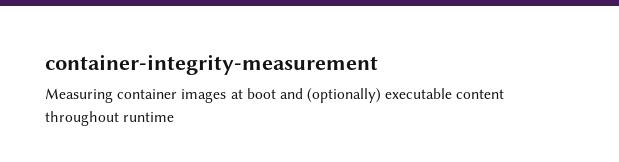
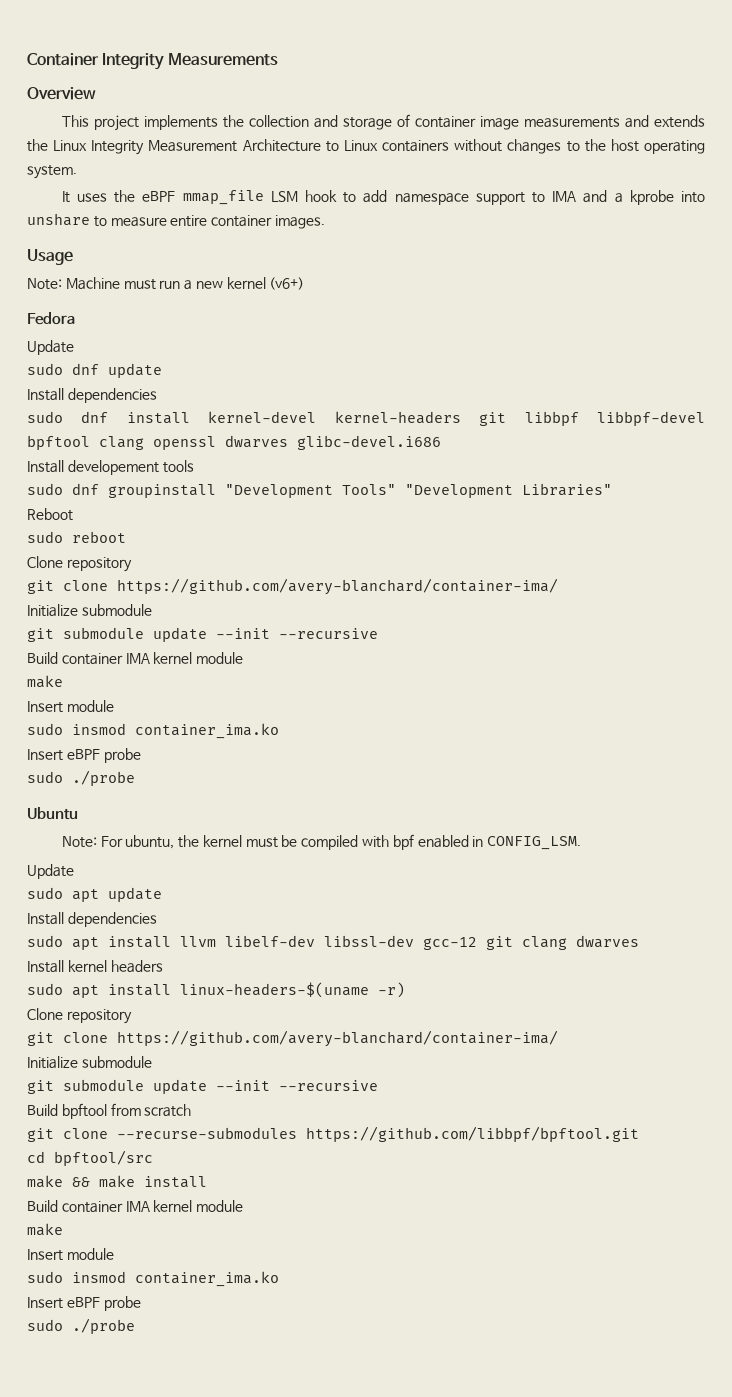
[45,54,378,75] [45,88,505,103] [45,111,175,126] container-integrity-measurement // Measuring container images at boot and (optionally) executable content throughout runtime -> [27,53,278,70] [27,87,96,100] [61,114,705,131] [27,139,705,155] [27,165,77,179] [61,190,705,205] [27,213,325,229] [27,249,73,265] [27,277,305,290] [27,312,75,325] [27,340,74,355] [27,363,162,378] [27,388,157,403] [27,411,706,426] [27,435,441,450] [27,460,194,475] [27,483,612,498] [27,508,73,521] [27,531,126,543] [27,556,132,572] [27,578,558,595] [27,604,152,617] [27,627,378,642] [27,652,244,665] [27,675,63,688] [27,700,114,713] [27,723,279,739] [27,748,141,763] [27,770,135,786] [27,807,78,820] [61,834,582,850] [27,864,74,879] [27,887,162,902] [27,912,157,927] [27,935,639,950] [27,960,163,973] [27,982,405,998] [27,1008,132,1024] [27,1030,558,1047] [27,1056,152,1069] [27,1079,378,1094] [27,1103,192,1119] [27,1126,639,1142] [27,1150,153,1166] [27,1175,207,1188] [27,1200,244,1213] [27,1223,63,1236] [27,1248,114,1261] [27,1271,279,1287] [27,1296,141,1311] [27,1318,135,1334] Container Integrity Measurements // Overview // This project implements the collection and storage of container image measurements and extends the Linux Integrity Measurement Architecture to Linux containers without changes to the host operating system. // It uses the eBPF mmap_file LSM hook to add namespace support to IMA and a kprobe into unshare to measure entire container images. // Usage // Note: Machine must run a new kernel (v6+) // Fedora // Update // sudo dnf update // Install dependencies // sudo dnf install kernel-devel kernel-headers git libbpf libbpf-devel bpftool clang openssl dwarves glibc-devel.i686 // Install developement tools // sudo dnf groupinstall "Development Tools" "Development Libraries" // Reboot // sudo reboot // Clone repository // git clone https://github.com/avery-blanchard/container-ima/ // Initialize submodule // git submodule update --init --recursive // Build container IMA kernel module // make // Insert module // sudo insmod container_ima.ko // Insert eBPF probe // sudo ./probe // Ubuntu // Note: For ubuntu, the kernel must be compiled with bpf enabled in CONFIG_LSM. // Update // sudo apt update // Install dependencies // sudo apt install llvm libelf-dev libssl-dev gcc-12 git clang dwarves // Install kernel headers // sudo apt install linux-headers-$(uname -r) // Clone repository // git clone https://github.com/avery-blanchard/container-ima/ // Initialize submodule // git submodule update --init --recursive // Build bpftool from scratch // git clone --recurse-submodules https://github.com/libbpf/bpftool.git // cd bpftool/src // make && make install // Build container IMA kernel module // make // Insert module // sudo insmod container_ima.ko // Insert eBPF probe // sudo ./probe

